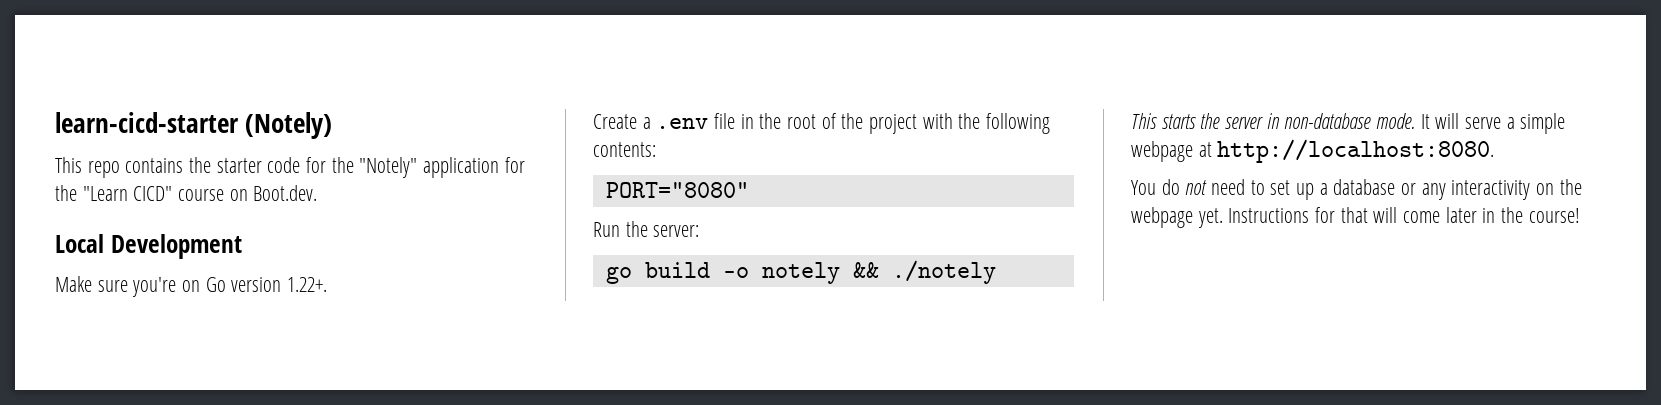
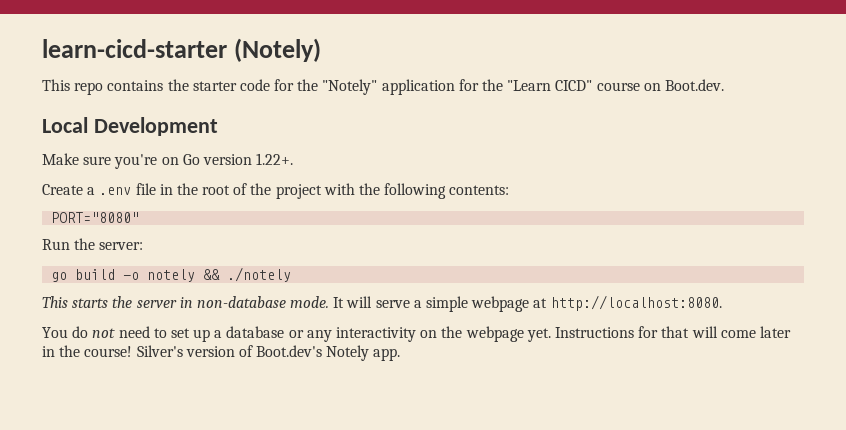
(1580, 215) none -> [136,345,401,361] Silver's version of Boot.dev's Notely app.

